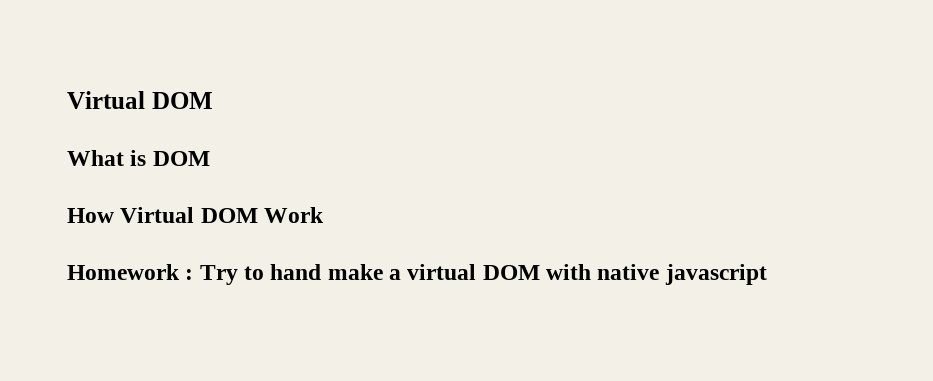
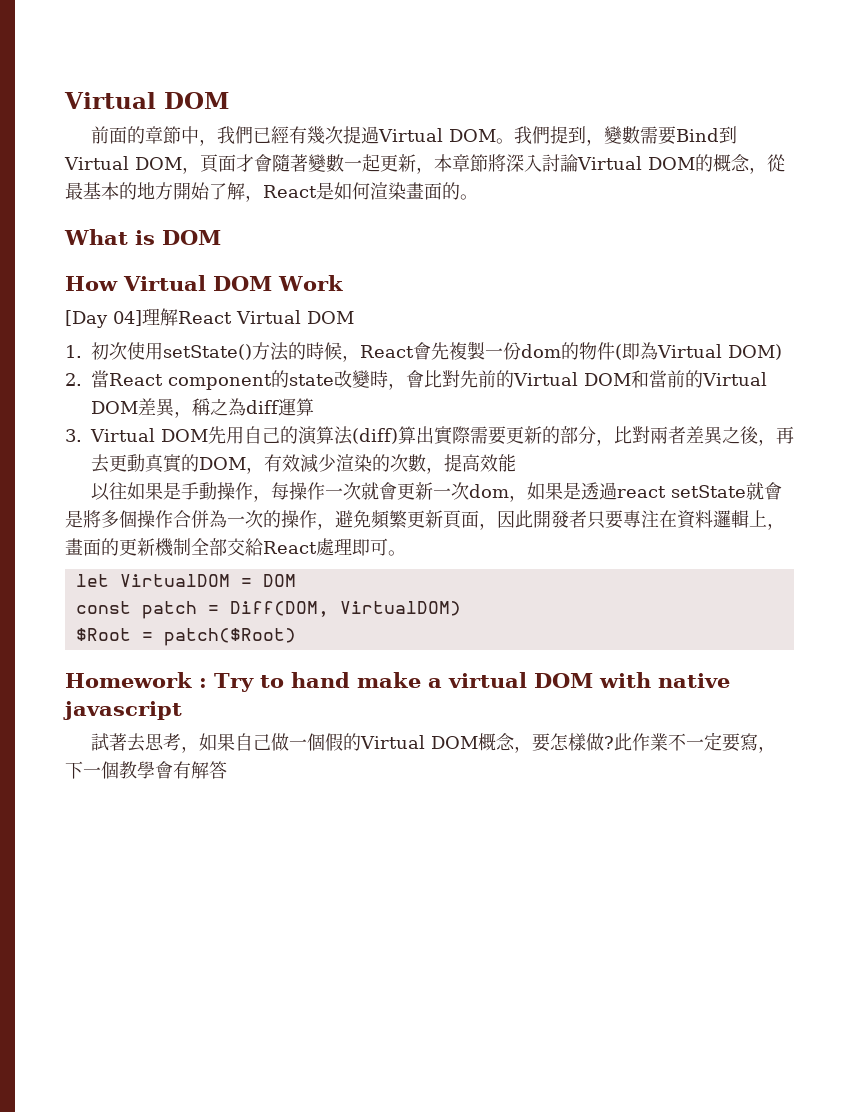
[67,91,213,109] Virtual DOM -> [64,92,229,109] [91,126,738,146] [64,154,786,174] [65,182,478,202] Virtual DOM // 前面的章節中，我們已經有幾次提過Virtual DOM。我們提到，變數需要Bind到Virtual DOM，頁面才會隨著變數一起更新，本章節將深入討論Virtual DOM的概念，從最基本的地方開始了解，React是如何渲染畫面的。
(325, 215) none -> [65,308,354,328] [65,341,782,362] [65,370,767,390] [91,398,314,418] [65,426,794,446] [91,454,516,474] [91,482,783,502] [65,510,785,530] [65,538,406,557] [75,574,296,587] [75,601,461,619] [75,628,296,646] // [Day 04]理解React Virtual DOM // 1.初次使用setState()方法的時候，React會先複製一份dom的物件(即為Virtual DOM) // 2.當React component的state改變時，會比對先前的Virtual DOM和當前的Virtual DOM差異，稱之為diff運算 // 3. Virtual DOM先用自己的演算法(diff)算出實際需要更新的部分，比對兩者差異之後，再去更動真實的DOM，有效減少渲染的次數，提高效能 // 以往如果是手動操作，每操作一次就會更新一次dom，如果是透過react setState就會是將多個操作合併為一次的操作，避免頻繁更新頁面，因此開發者只要專注在資料邏輯上，畫面的更新機制全部交給React處理即可。 // let VirtualDOM = DOM // const patch = Diff(DOM, VirtualDOM) // $Root = patch($Root)
(767, 274) none -> [91,732,777,753] [65,761,227,779] // 試著去思考，如果自己做一個假的Virtual DOM概念，要怎樣做?此作業不一定要寫，下一個教學會有解答

